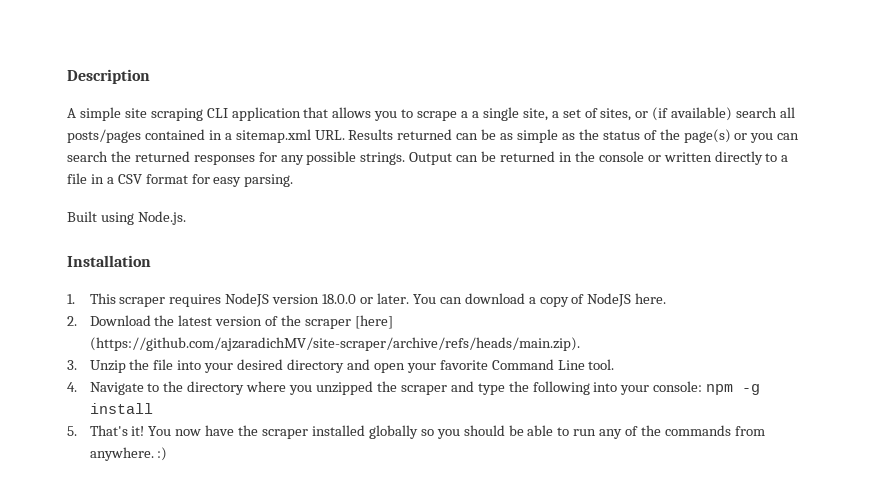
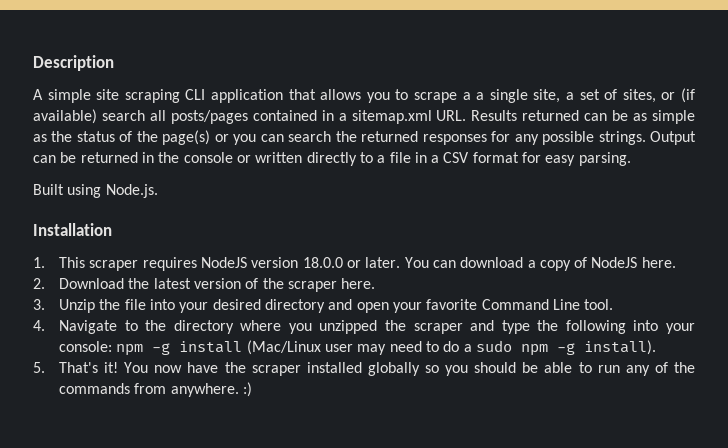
[354,315,393,329] [89,337,580,351] [here] (https://github.com/ajzaradichMV/site-scraper/archive/refs/heads/main.zip). -> [341,278,376,289] here.
(153, 408) none -> [246,340,656,356] (Mac/Linux user may need to do a sudo npm -g install).

